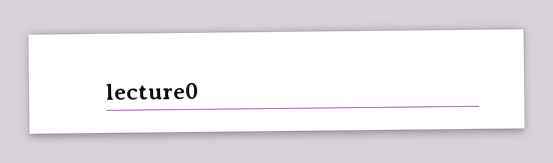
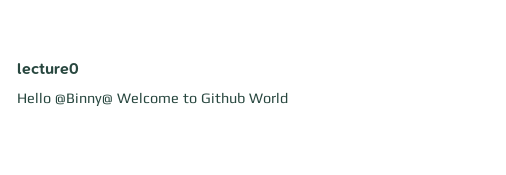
(199, 91) none -> [17,92,288,107] // Hello @Binny@ Welcome to Github World

